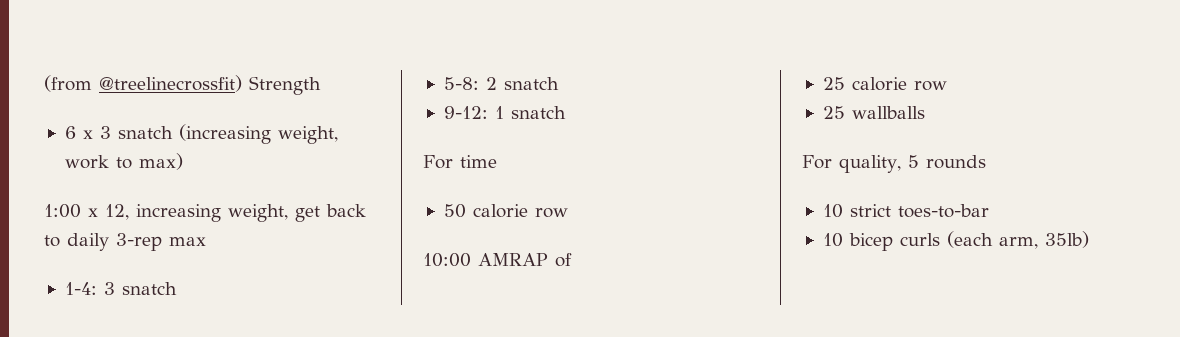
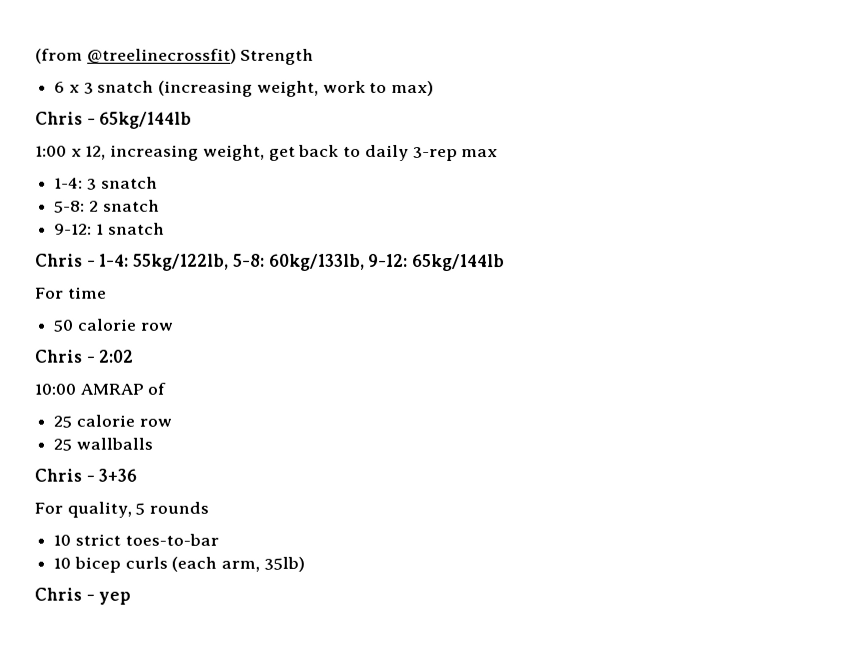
(183, 161) none -> [35,111,193,129] // Chris - 65kg/144lb
(566, 112) none -> [35,253,506,272] // Chris - 1-4: 55kg/122lb, 5-8: 60kg/133lb, 9-12: 65kg/144lb
(568, 213) none -> [34,349,134,363] // Chris - 2:02
(925, 112) none -> [34,468,138,482] // Chris - 3+36
(1089, 239) none -> [34,587,132,605] // Chris - yep

